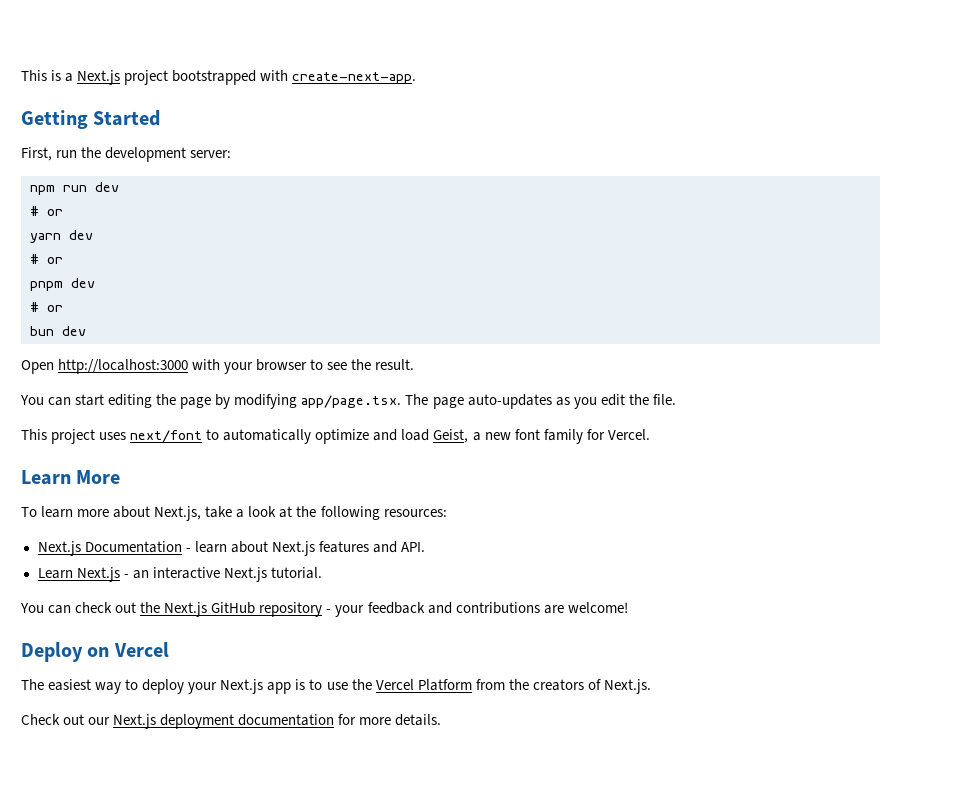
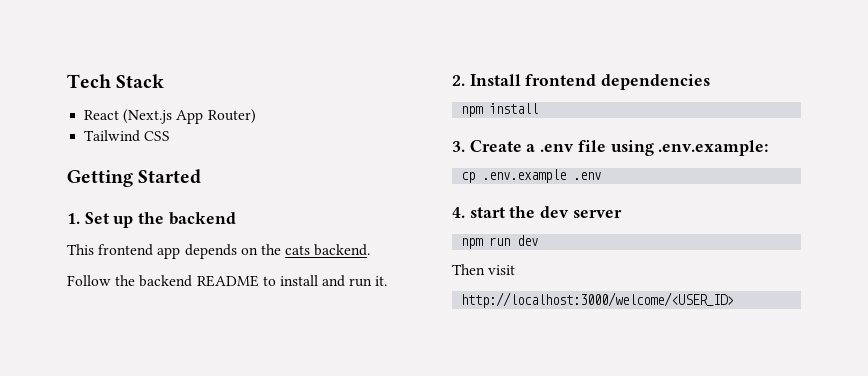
[21,70,417,85] [21,110,161,129] [21,147,232,162] [30,182,119,195] [30,206,63,216] [30,230,93,243] [30,254,63,264] [30,278,95,291] [30,302,63,312] [30,326,86,336] [21,359,415,374] [20,394,676,409] [21,429,650,444] [21,470,121,485] [21,506,447,521] [37,541,425,556] [37,567,322,582] [20,602,628,617] [21,642,169,662] [21,679,651,694] [21,714,442,729] This is a Next.js project bootstrapped with create-next-app. // Getting Started // First, run the development server: // npm run dev // # or // yarn dev // # or // pnpm dev // # or // bun dev // Open http://localhost:3000 with your browser to see the result. // You can start editing the page by modifying app/page.tsx. The page auto-updates as you edit the file. // This project uses next/font to automatically optimize and load Geist, a new font family for Vercel. // Learn More // To learn more about Next.js, take a look at the following resources: // Next.js Documentation - learn about Next.js features and API. // Learn Next.js - an interactive Next.js tutorial. // You can check out the Next.js GitHub repository - your feedback and contributions are welcome! // Deploy on Vercel // The easiest way to deploy your Next.js app is to use the Vercel Platform from the creators of Next.js. // Check out our Next.js deployment documentation for more details. -> [67,74,165,88] [84,109,256,124] [84,130,171,142] [67,169,202,187] [67,212,236,228] [67,244,371,259] [67,275,388,287] [452,74,711,90] [461,103,539,117] [452,140,769,156] [461,169,602,183] [452,206,622,218] [461,235,539,249] [452,264,516,275] [461,292,735,308] Tech Stack // React (Next.js App Router) // Tailwind CSS // Getting Started // 1. Set up the backend // This frontend app depends on the cats backend. // Follow the backend README to install and run it. // 2. Install frontend dependencies // npm install // 3. Create a .env file using .env.example: // cp .env.example .env // 4. start the dev server // npm run dev // Then visit // http://localhost:3000/welcome/<USER_ID>

